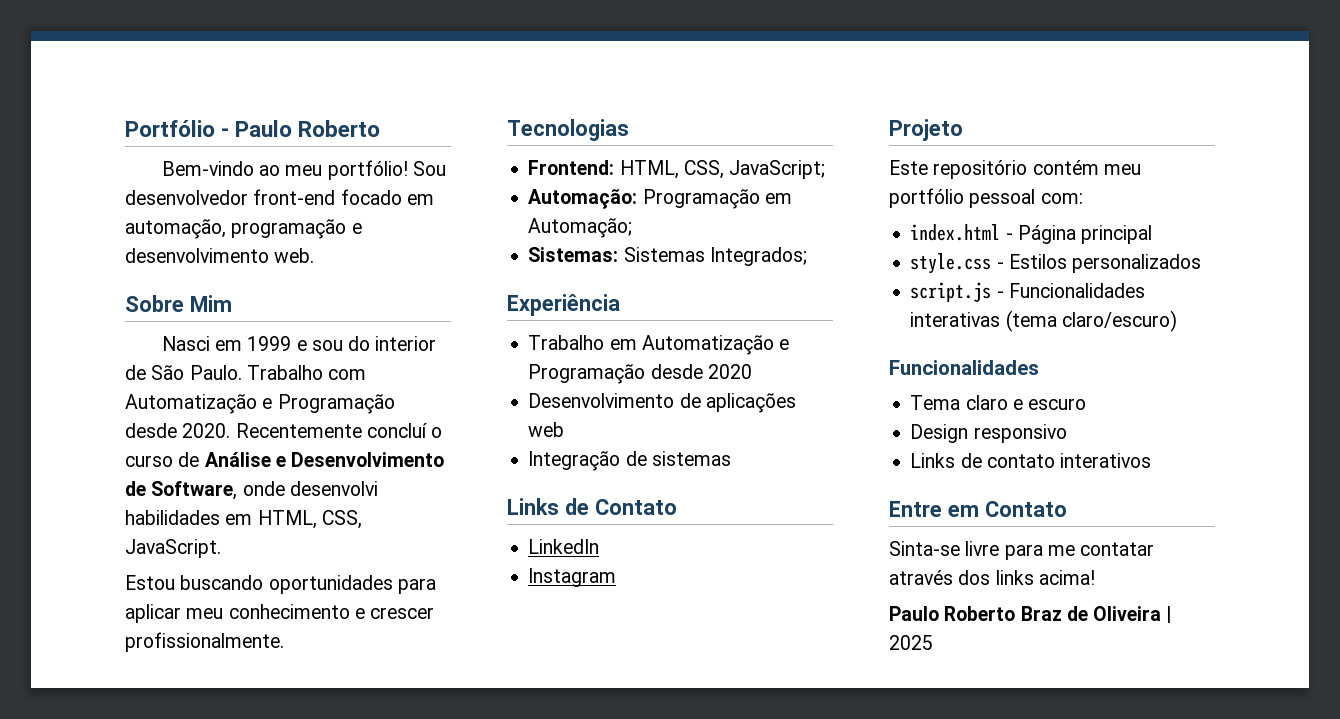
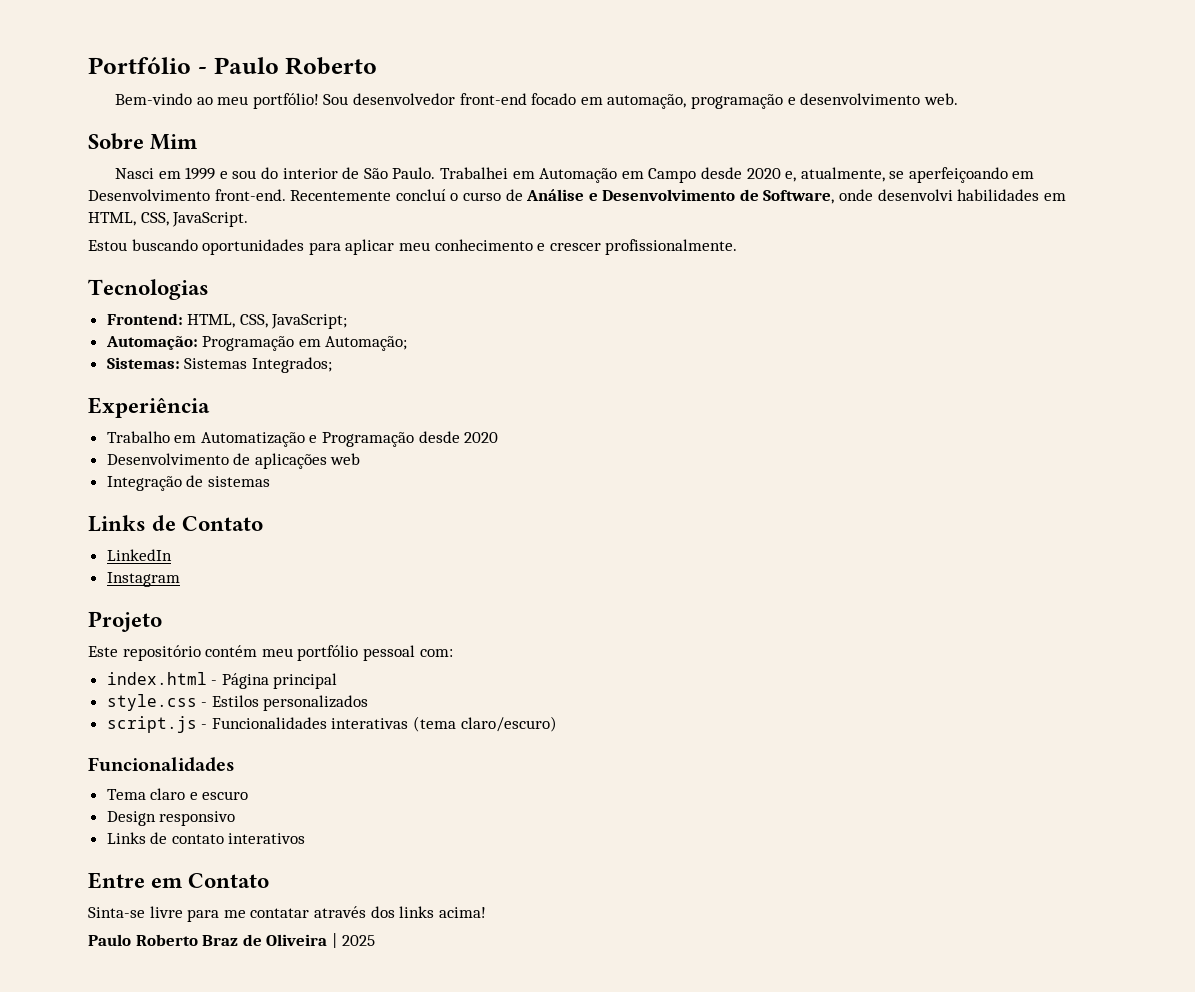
[246,365,367,380] [125,394,395,414] [125,423,231,438] Trabalho com Automatização e Programação desde 2020. -> [439,167,1035,183] [88,189,286,201] Trabalhei em Automação em Campo desde 2020 e, atualmente, se aperfeiçoando em Desenvolvimento front-end.

